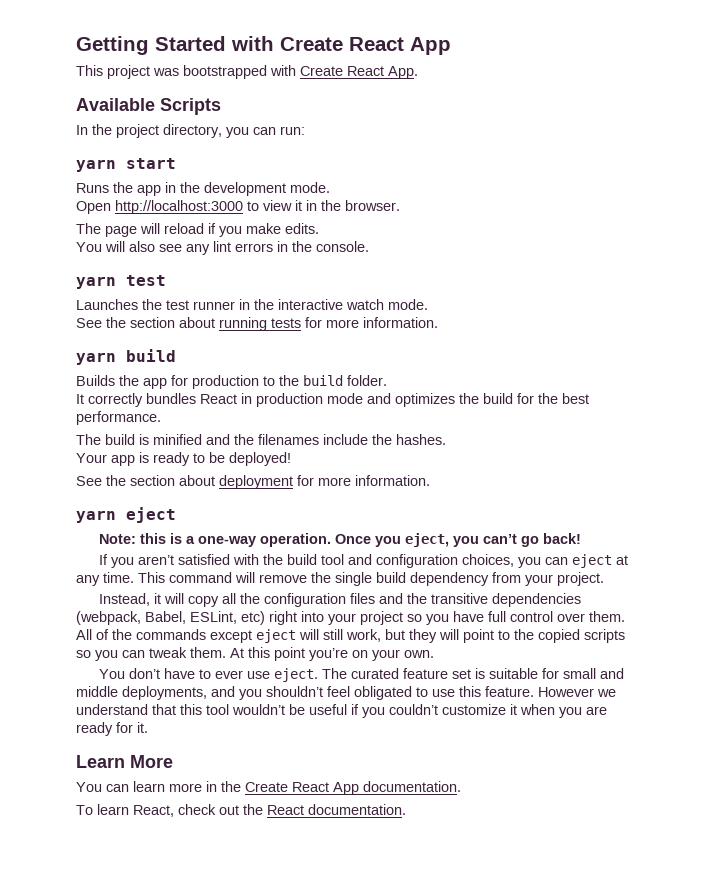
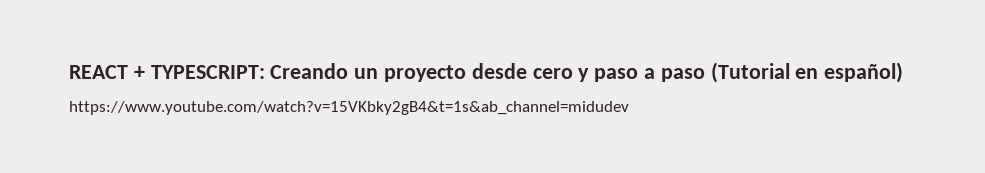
[76,36,451,55] [76,65,418,79] [76,98,221,115] [76,124,305,138] [76,158,176,172] [76,182,330,196] [76,200,400,214] [76,223,319,237] [76,241,369,255] [76,275,166,289] [76,299,428,310] [76,317,438,331] [76,349,176,365] [76,375,387,389] [76,393,589,407] [76,411,161,425] [76,434,446,445] [76,452,291,466] [76,475,430,489] [76,507,176,523] [99,533,582,547] [99,554,629,568] [76,572,604,586] [99,593,582,607] [76,611,625,625] [76,629,625,643] [76,647,434,661] [99,668,625,682] [76,686,616,700] [76,704,607,718] [76,722,148,736] [76,755,173,768] [76,781,461,795] [76,804,406,817] Getting Started with Create React App // This project was bootstrapped with Create React App. // Available Scripts // In the project directory, you can run: // yarn start // Runs the app in the development mode. // Open http://localhost:3000 to view it in the browser. // The page will reload if you make edits. // You will also see any lint errors in the console. // yarn test // Launches the test runner in the interactive watch mode. // See the section about running tests for more information. // yarn build // Builds the app for production to the build folder. // It correctly bundles React in production mode and optimizes the build for the best performance. // The build is minified and the filenames include the hashes. // Your app is ready to be deployed! // See the section about deployment for more information. // yarn eject // Note: this is a one-way operation. Once you eject, you can’t go back! // If you aren’t satisfied with the build tool and configuration choices, you can eject at any time. This command will remove the single build dependency from your project. // Instead, it will copy all the configuration files and the transitive dependencies (webpack, Babel, ESLint, etc) right into your project so you have full control over them. All of the commands except eject will still work, but they will point to the copied scripts so you can tweak them. At this point you’re on your own. // You don’t have to ever use eject. The curated feature set is suitable for small and middle deployments, and you shouldn’t feel obligated to use this feature. However we understand that this tool wouldn’t be useful if you couldn’t customize it when you are ready for it. // Learn More // You can learn more in the Create React App documentation. // To learn React, check out the React documentation. -> [69,62,904,83] [69,101,629,115] REACT + TYPESCRIPT: Creando un proyecto desde cero y paso a paso (Tutorial en español) // https://www.youtube.com/watch?v=15VKbky2gB4&t=1s&ab_channel=midudev

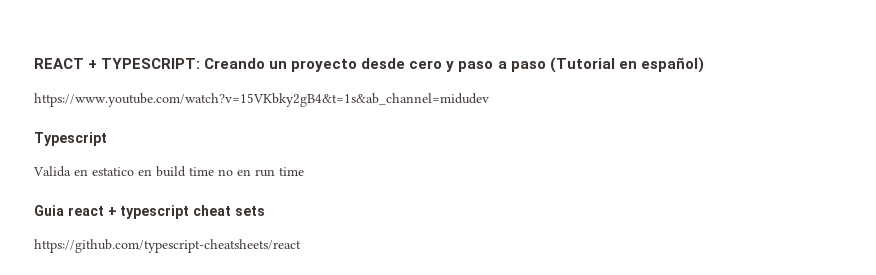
(629, 108) none -> [34,132,107,146] [33,166,304,177] [34,205,265,219] [34,239,301,253] // Typescript // Valida en estatico en build time no en run time // Guia react + typescript cheat sets // https://github.com/typescript-cheatsheets/react

